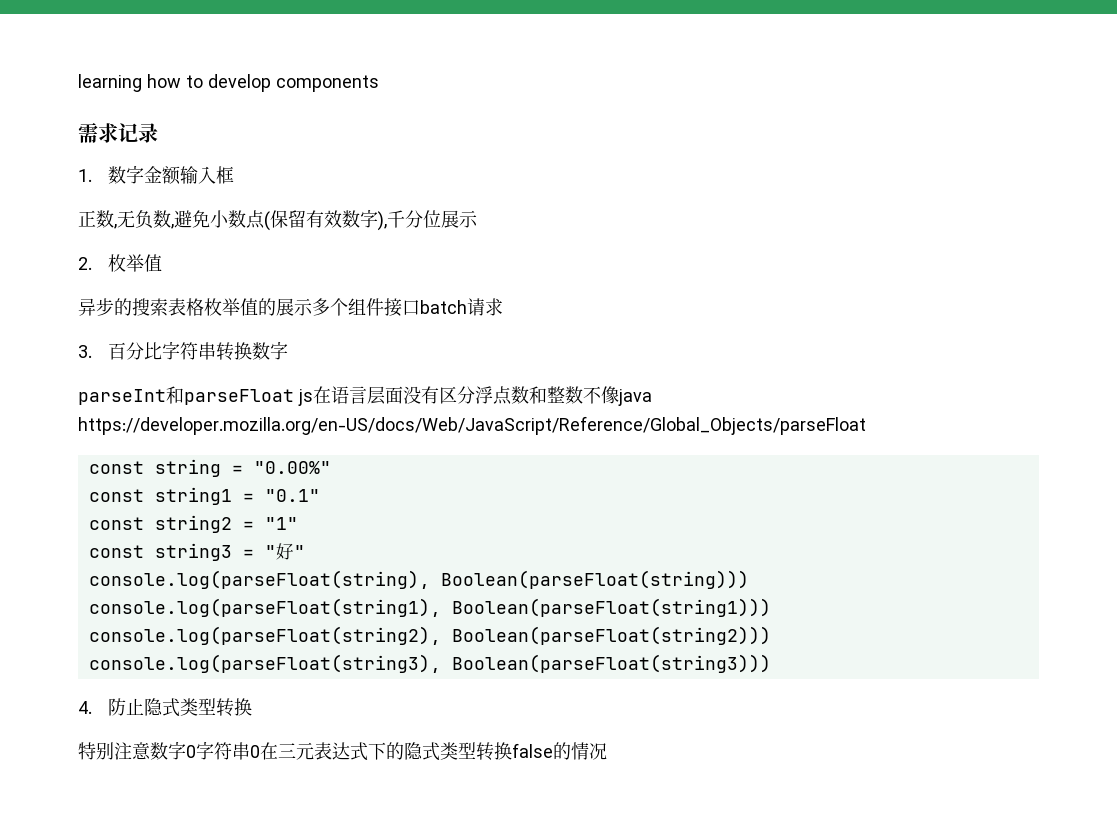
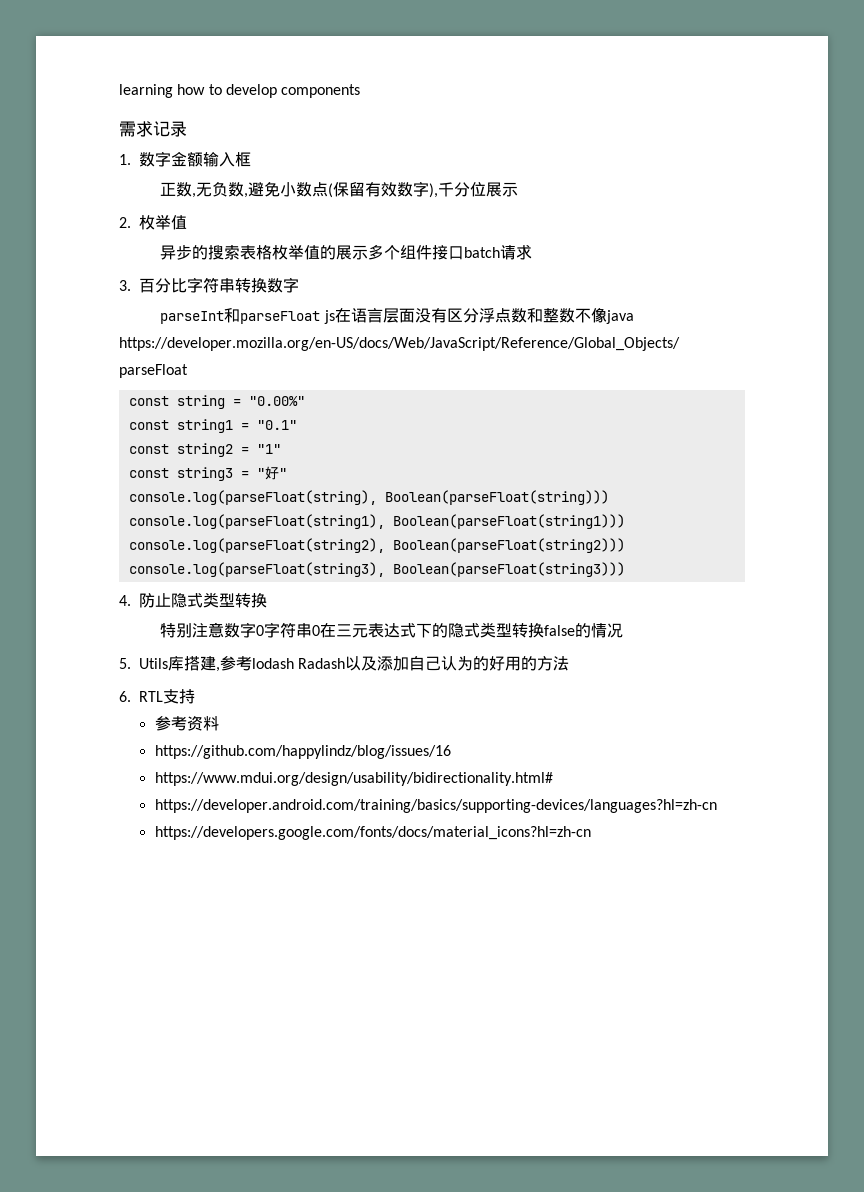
(607, 751) none -> [119,656,570,672] [119,689,195,704] [154,716,219,731] [154,745,451,759] [154,772,553,786] [154,799,717,813] [154,826,591,840] // 5. Utils库搭建,参考lodash Radash以及添加自己认为的好用的方法 // 6. RTL支持 // 参考资料 // https://github.com/happylindz/blog/issues/16 // https://www.mdui.org/design/usability/bidirectionality.html# // https://developer.android.com/training/basics/supporting-devices/languages?hl=zh-cn // https://developers.google.com/fonts/docs/material_icons?hl=zh-cn

